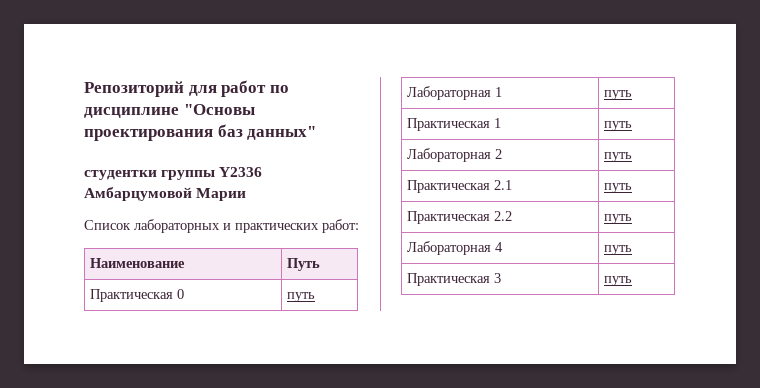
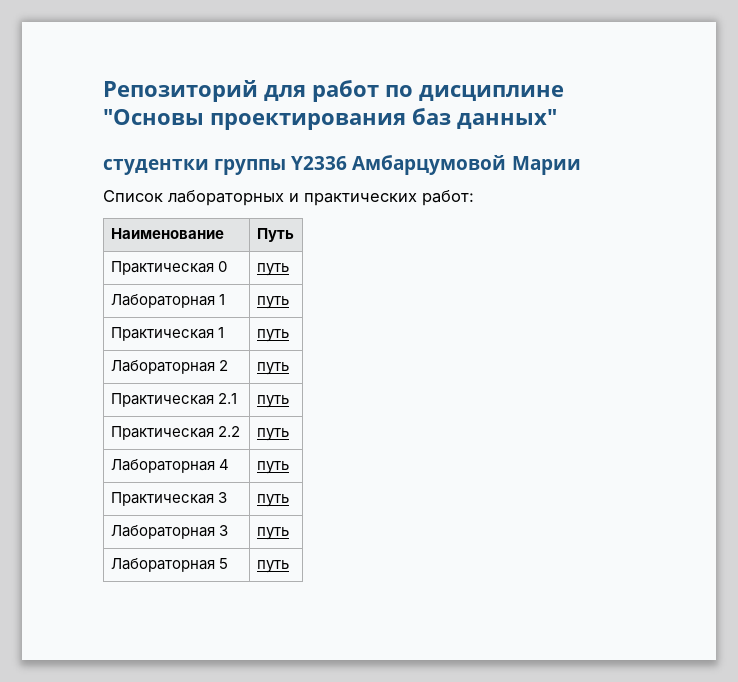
(632, 281) none -> [110,525,228,539] [256,527,289,540] [110,558,228,572] [256,560,289,573] // Лабораторная 3 | путь // Лабораторная 5 | путь

